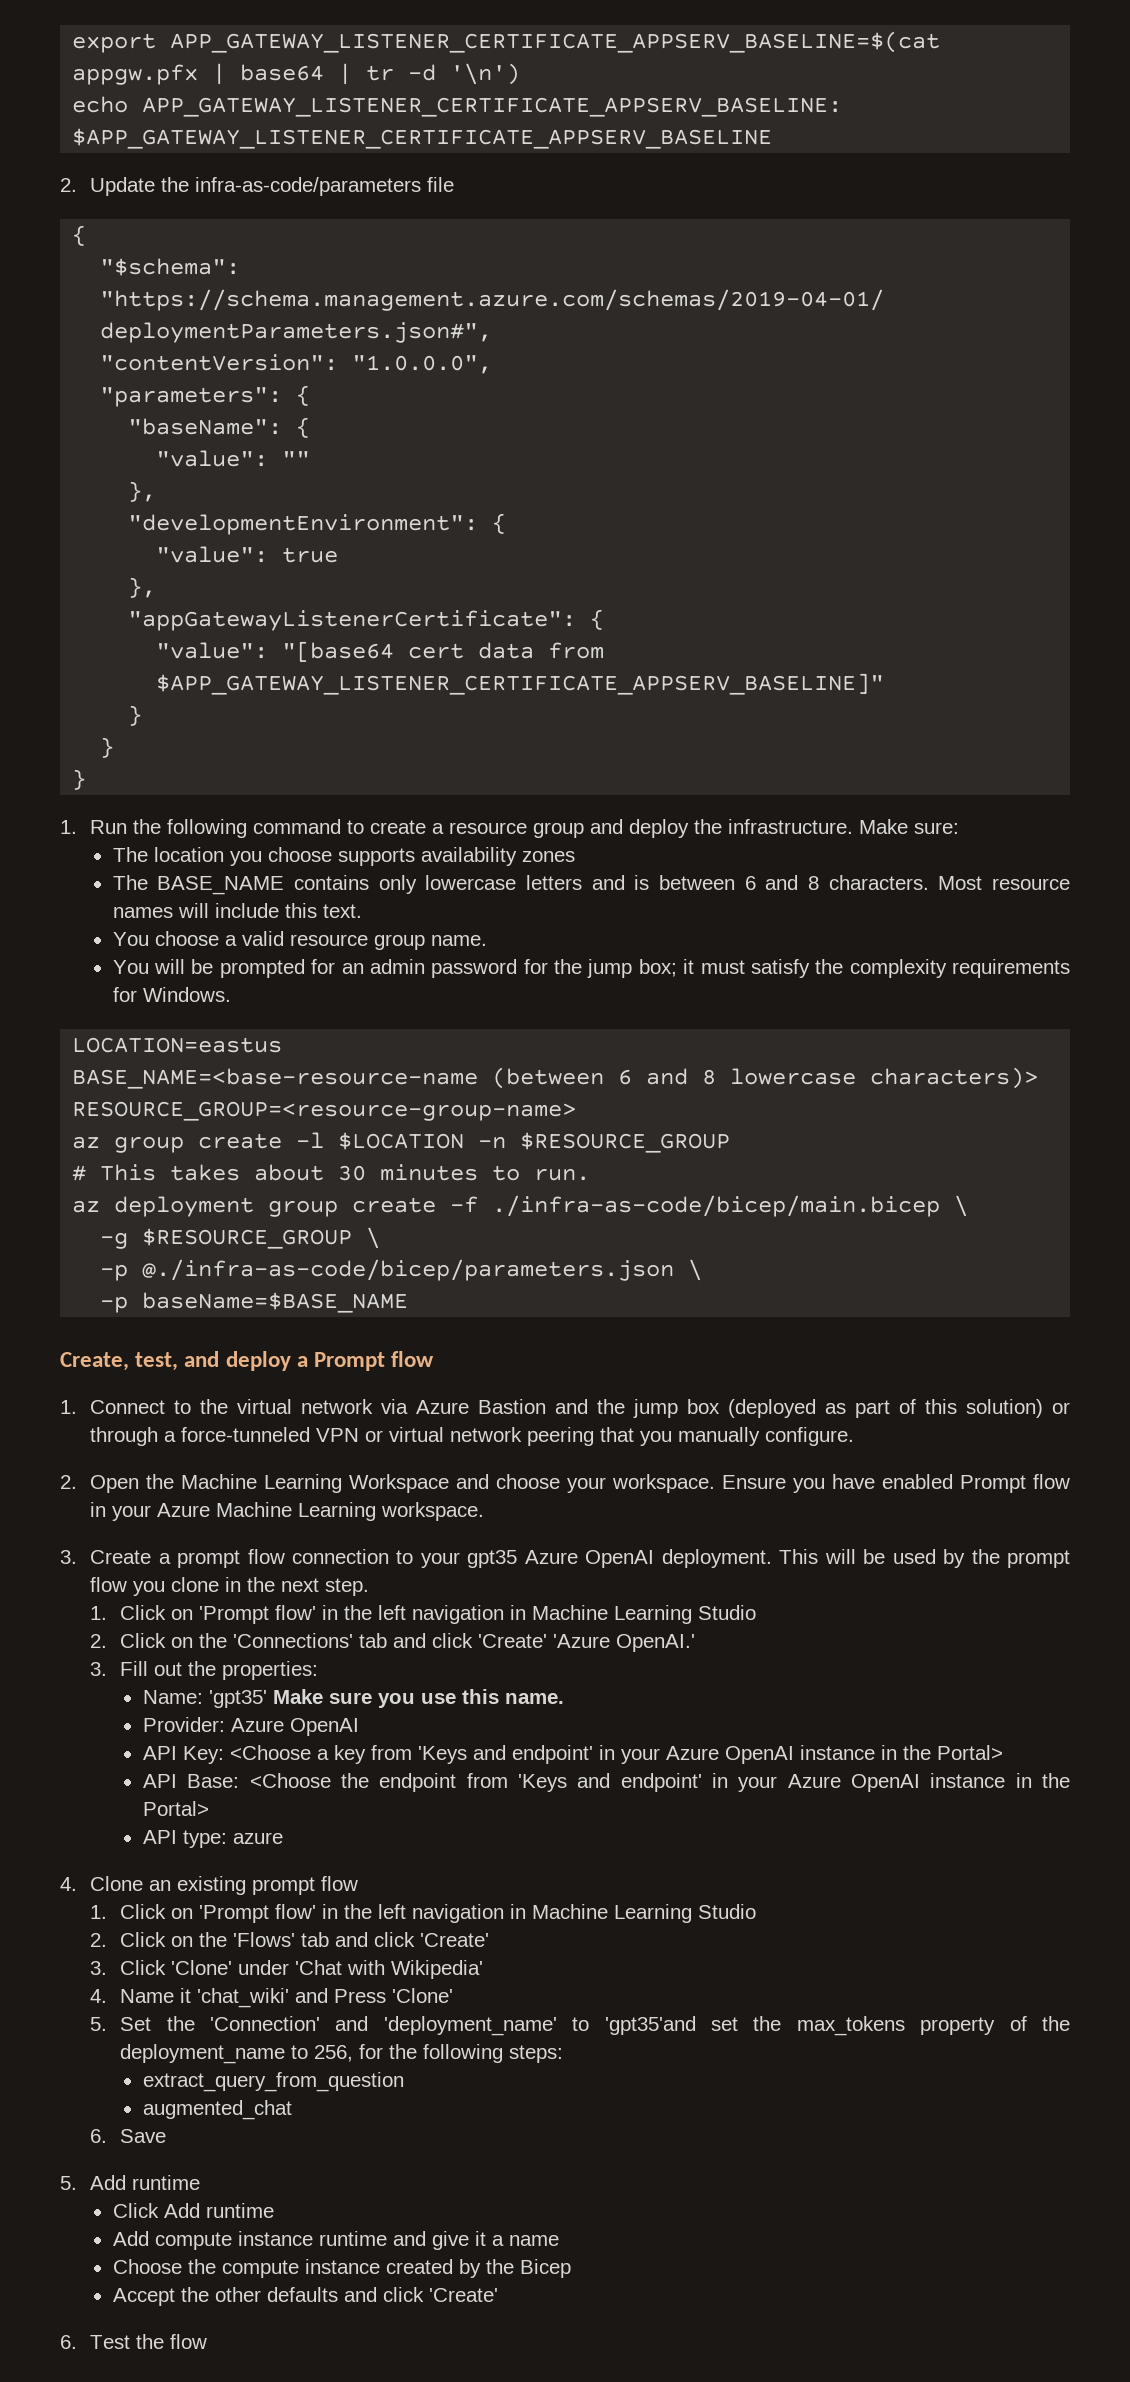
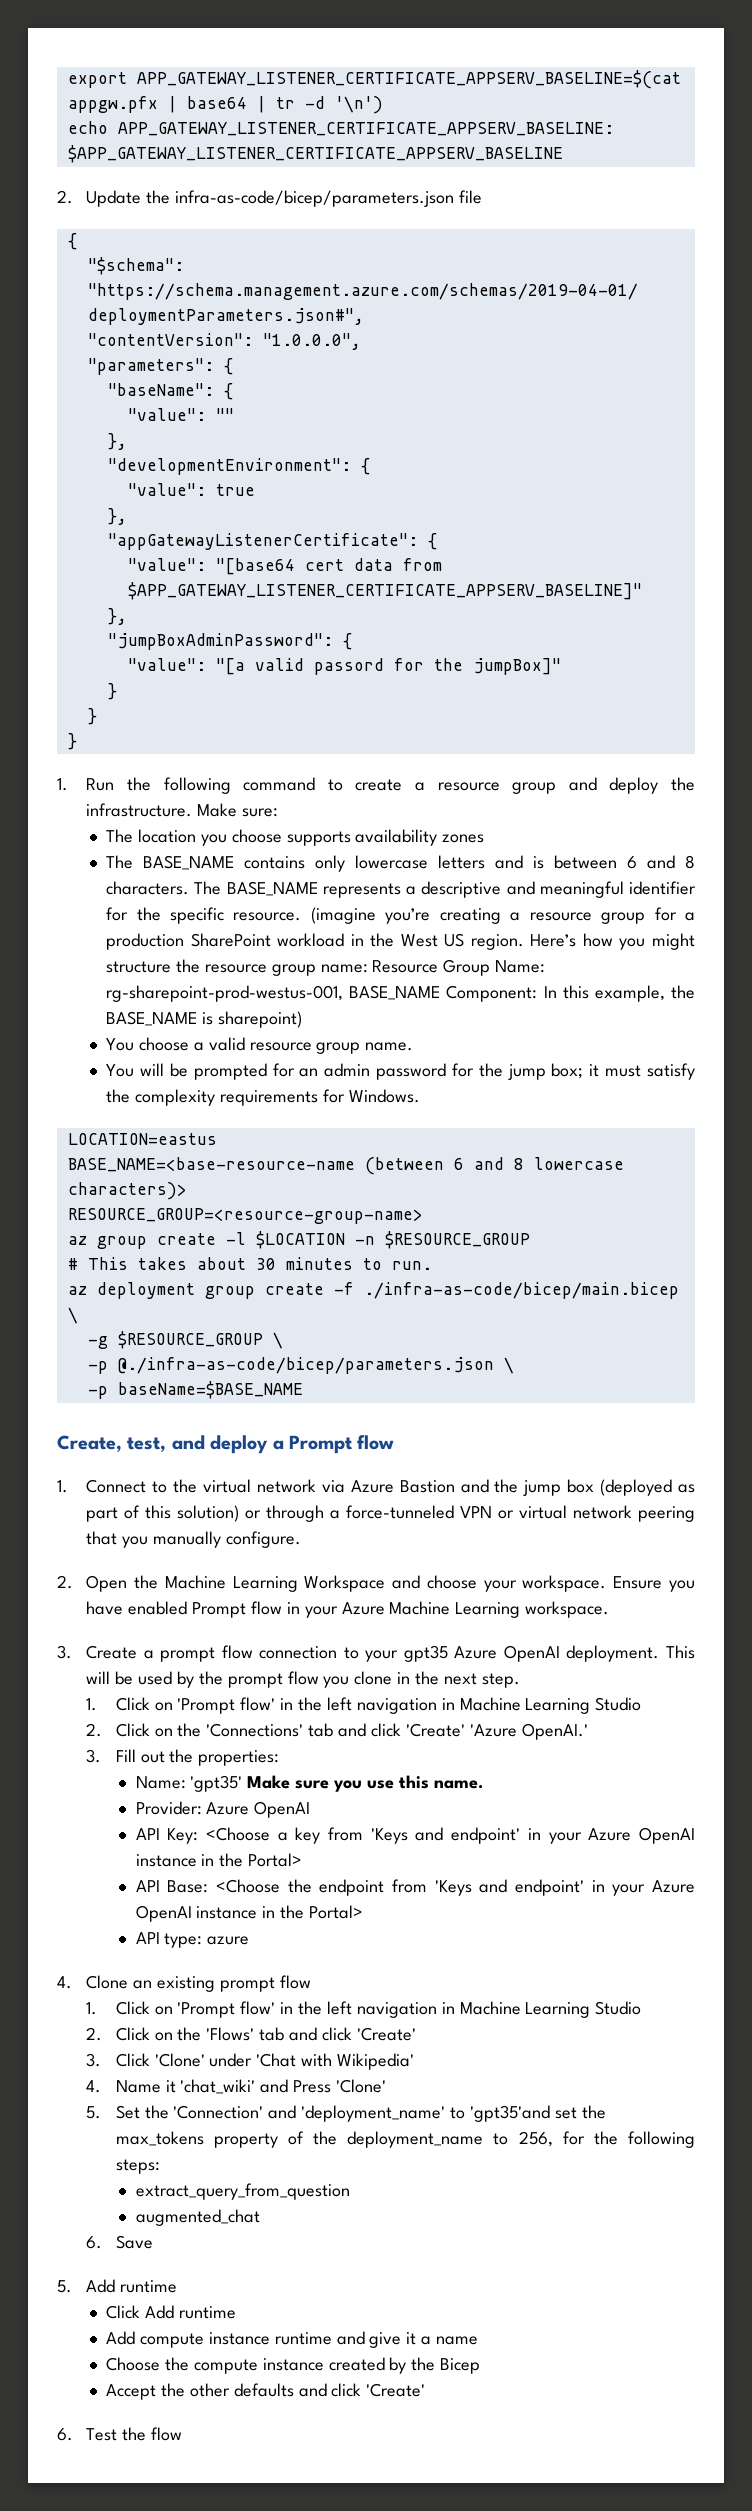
[195,177,422,196] infra-as-code/parameters -> [175,190,455,207] infra-as-code/bicep/parameters.json
(885, 684) none -> [107,608,127,625] [107,633,352,650] [127,658,561,675] // }, // "jumpBoxAdminPassword": { // "value": "[a valid passord for the jumpBox]"
[938,876,1070,890] [112,903,362,918] Most resource names will include this text. -> [194,881,697,898] [106,907,696,924] [106,933,695,950] [106,959,546,976] [106,985,695,1002] [106,1011,302,1028] The BASE_NAME represents a descriptive and meaningful identifier for the specific resource. (imagine you’re creating a resource group for a production SharePoint workload in the West US region. Here’s how you might structure the resource group name: Resource Group Name: rg-sharepoint-prod-westus-001, BASE_NAME Component: In this example, the BASE_NAME is sharepoint)

